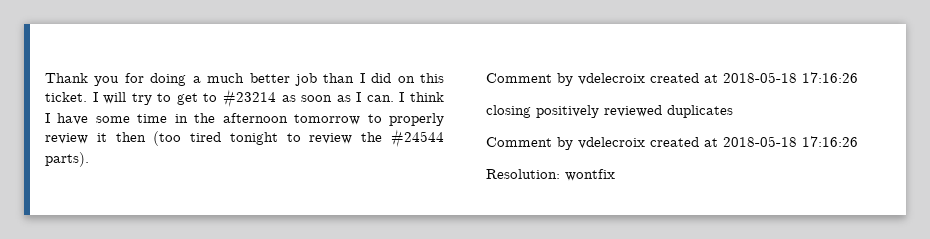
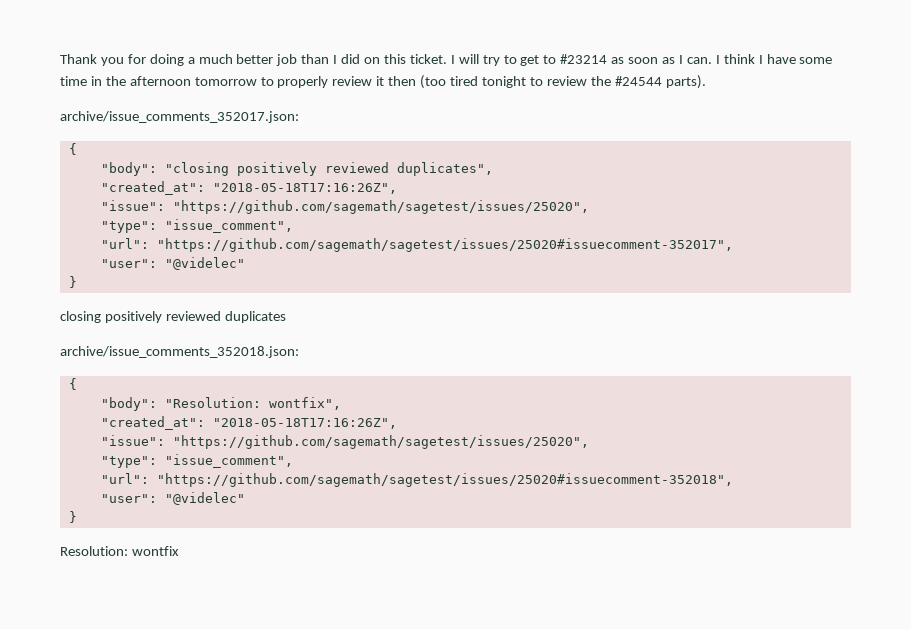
[486,72,858,86] [486,105,733,118] [486,136,858,150] Comment by vdelecroix created at 2018-05-18 17:16:26 // closing positively reviewed duplicates // Comment by vdelecroix created at 2018-05-18 17:16:26 -> [60,111,299,123] [68,143,77,155] [100,162,493,176] [100,181,397,195] [100,200,589,214] [100,219,293,233] [100,238,733,252] [100,257,245,270] [68,276,77,288] [60,311,286,323] [60,346,299,358] [68,378,77,390] [100,397,341,411] [100,416,397,430] [100,435,589,449] [100,454,293,468] [100,473,733,487] [100,492,245,505] [68,511,77,523] archive/issue_comments_352017.json: // { // "body": "closing positively reviewed duplicates", // "created_at": "2018-05-18T17:16:26Z", // "issue": "https://github.com/sagemath/sagetest/issues/25020", // "type": "issue_comment", // "url": "https://github.com/sagemath/sagetest/issues/25020#issuecomment-352017", // "user": "@videlec" // } // closing positively reviewed duplicates // archive/issue_comments_352018.json: // { // "body": "Resolution: wontfix", // "created_at": "2018-05-18T17:16:26Z", // "issue": "https://github.com/sagemath/sagetest/issues/25020", // "type": "issue_comment", // "url": "https://github.com/sagemath/sagetest/issues/25020#issuecomment-352018", // "user": "@videlec" // }

